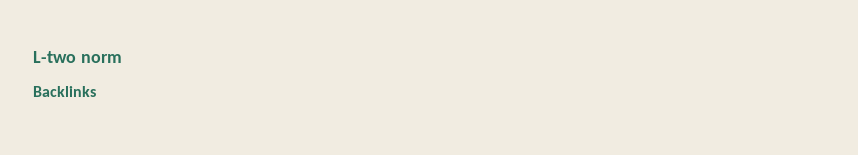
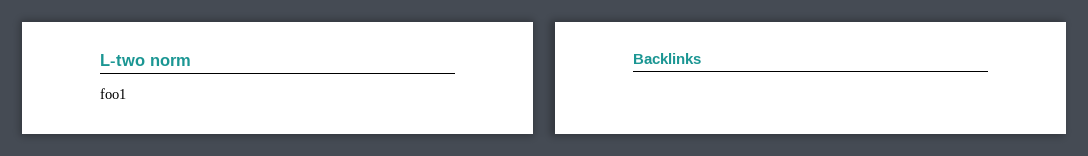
(122, 58) none -> [100,88,126,99] // foo1

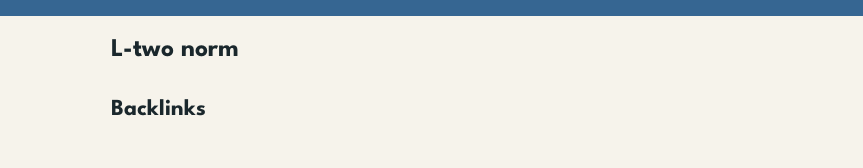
[100,88,126,99] // foo1 -> (239, 51) none

